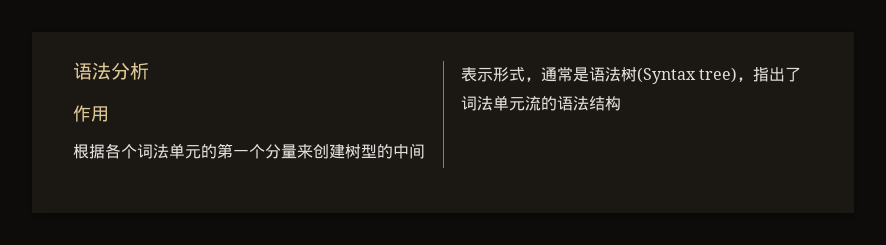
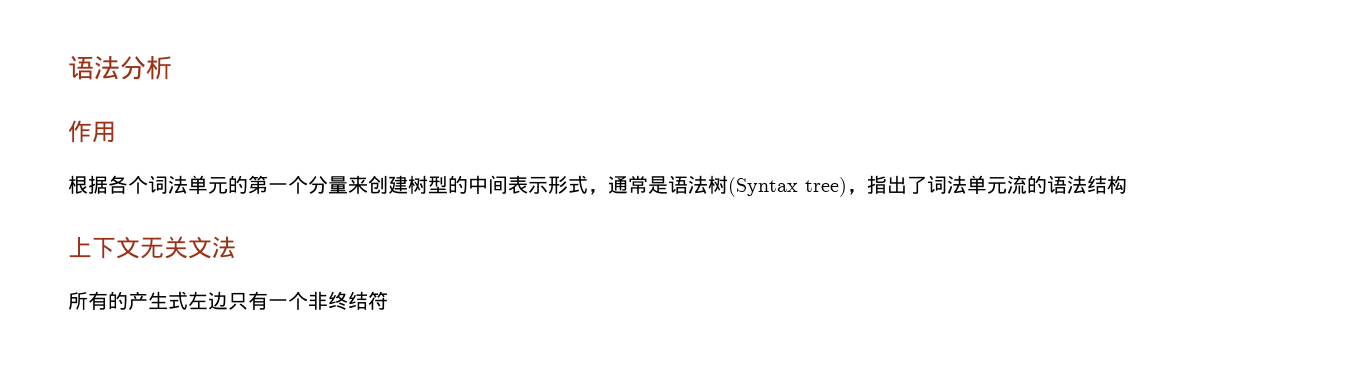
(621, 103) none -> [68,236,236,259] [68,291,388,310] // 上下文无关文法 // 所有的产生式左边只有一个非终结符

